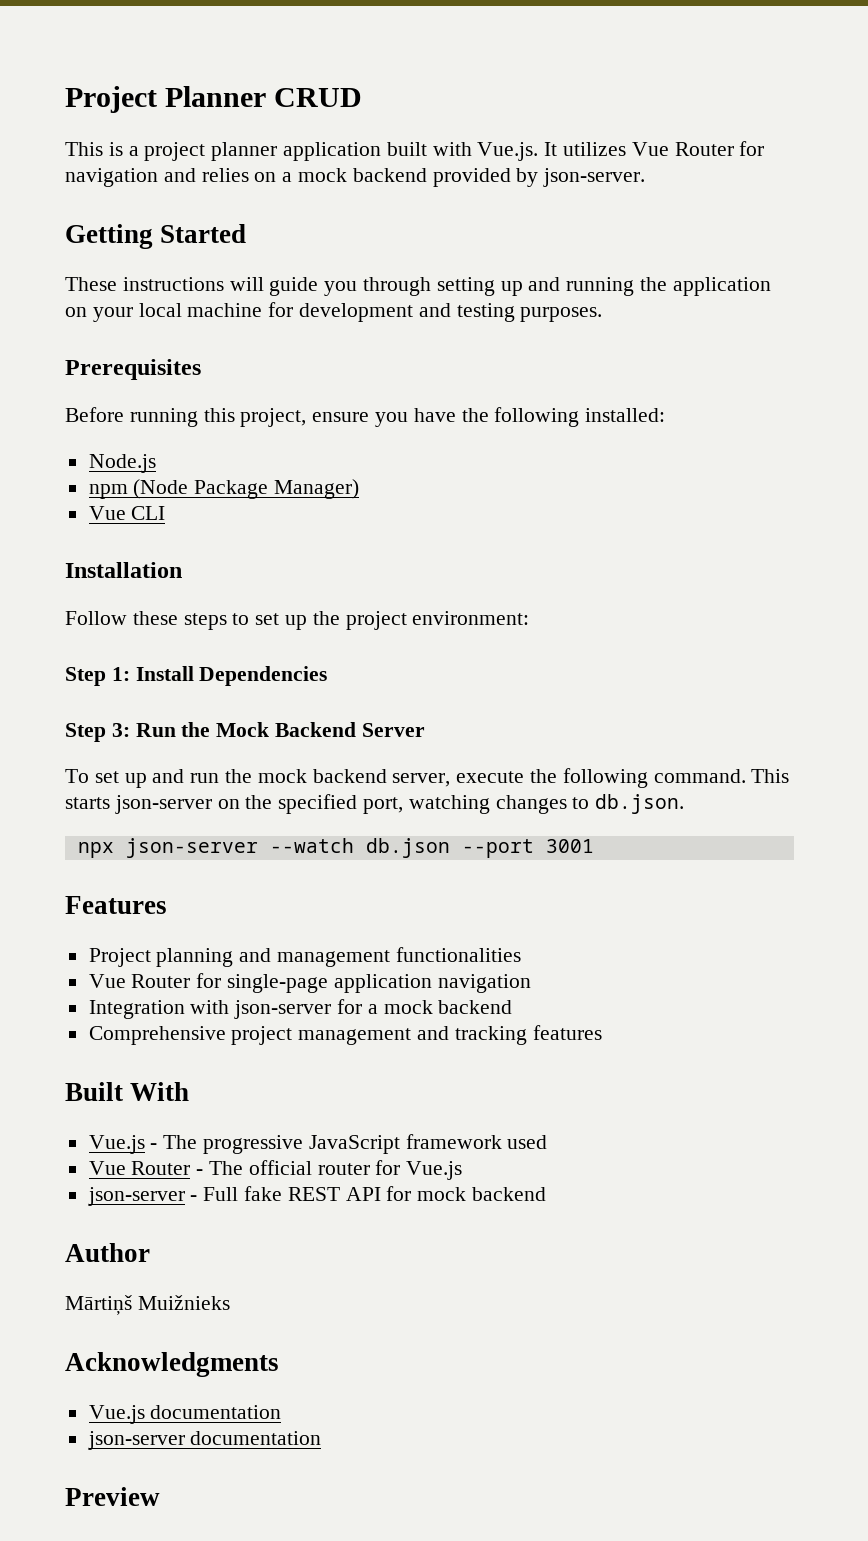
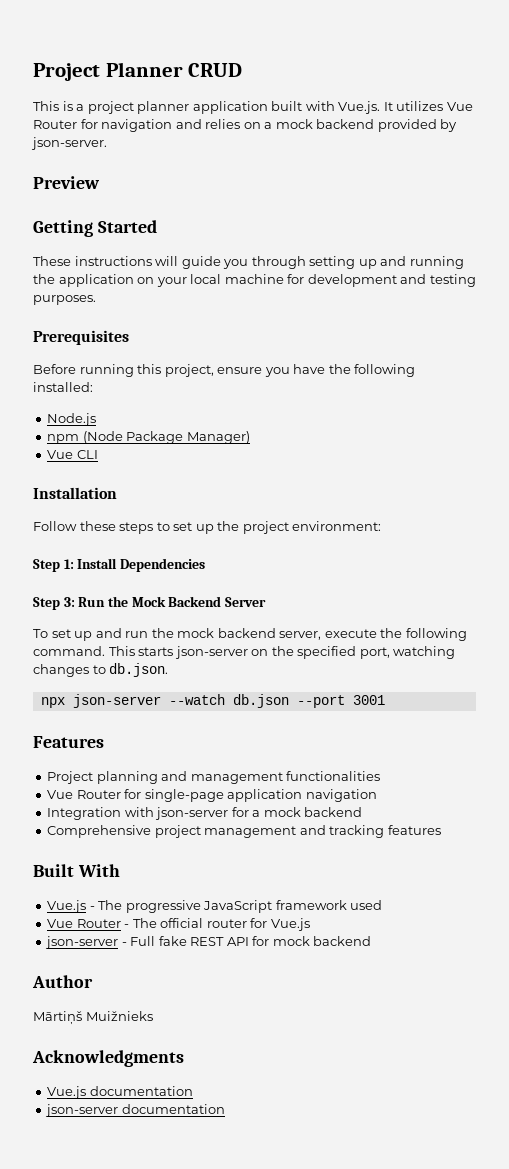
(646, 177) none -> [33,176,100,189] // Preview
[65,1487,160,1506] // Preview -> (225, 1109) none

